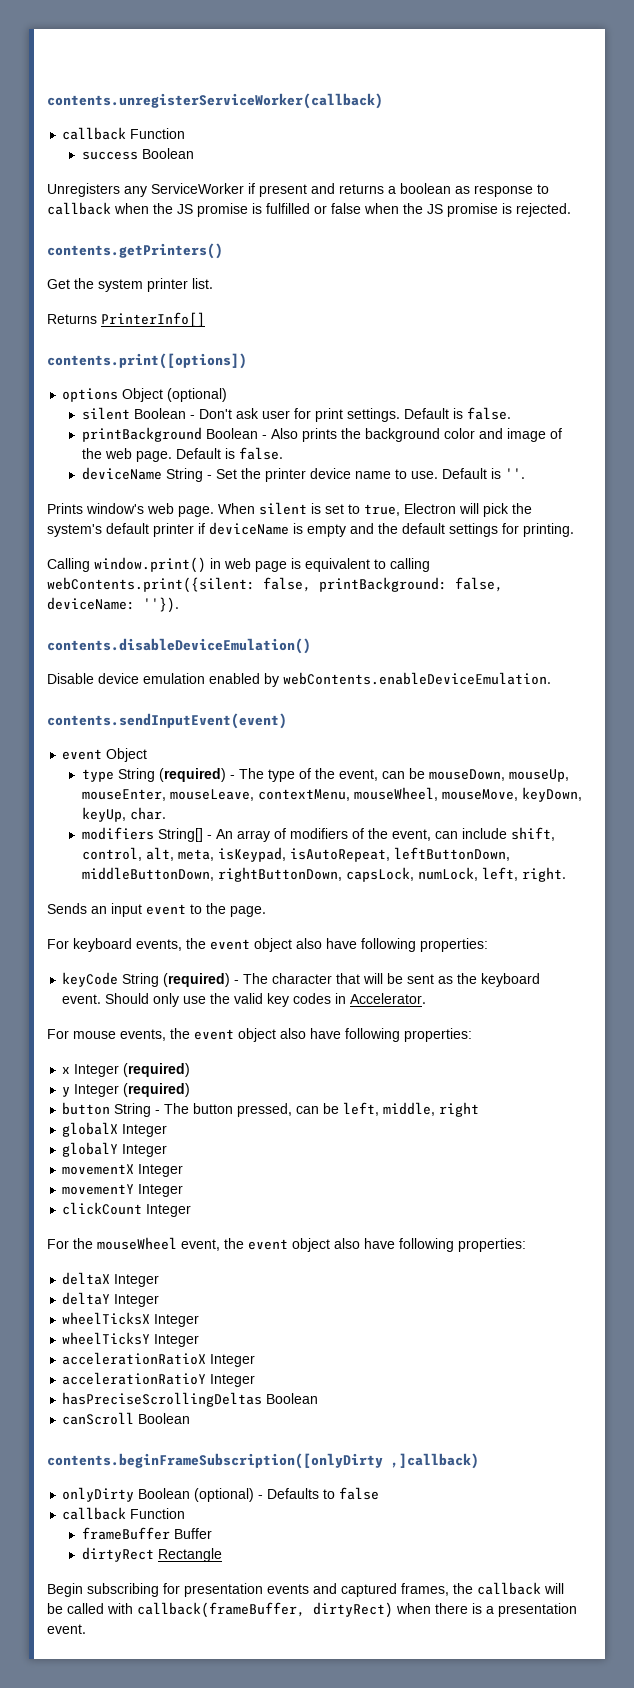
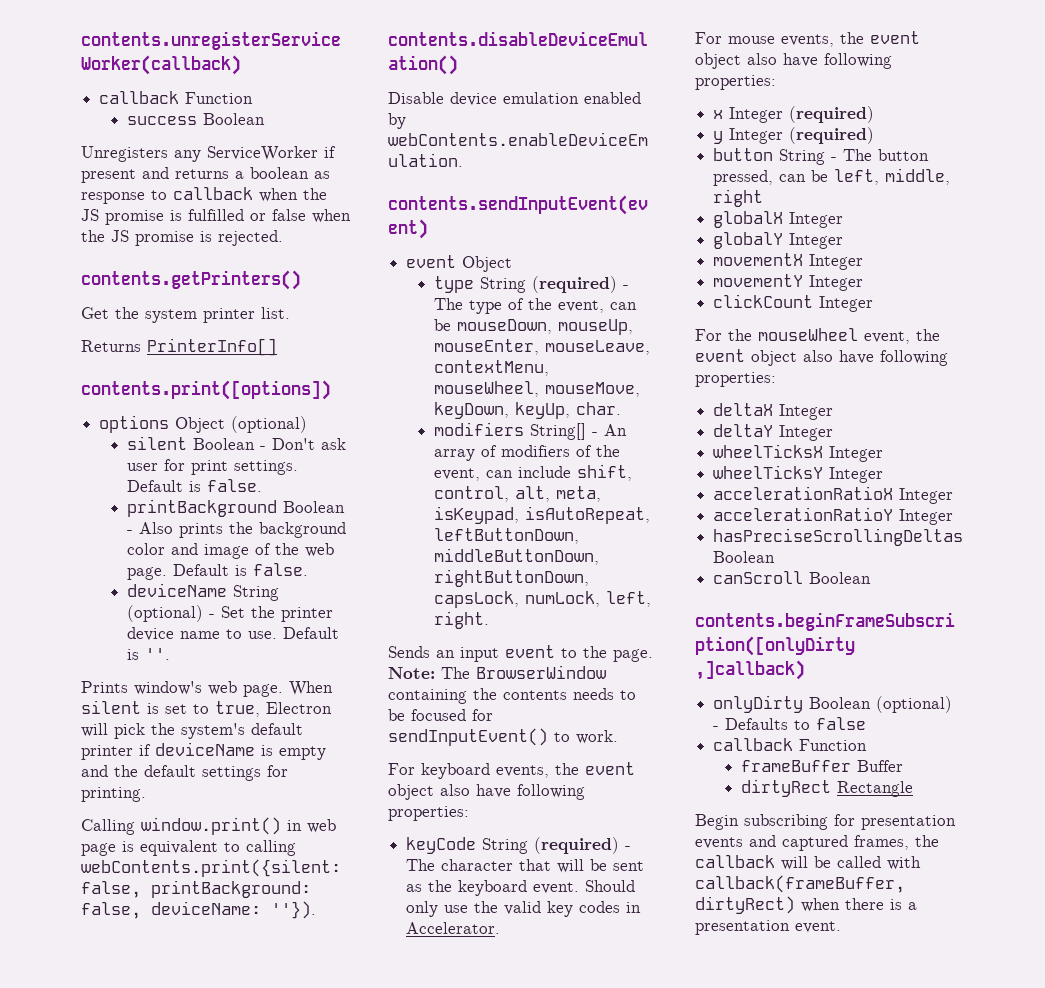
(203, 475) none -> [127,605,204,622] (optional)
(266, 911) none -> [388,665,606,679] [388,688,636,704] [388,709,493,721] [388,728,618,746] Note: The BrowserWindow containing the contents needs to be focused for sendInputEvent() to work.

